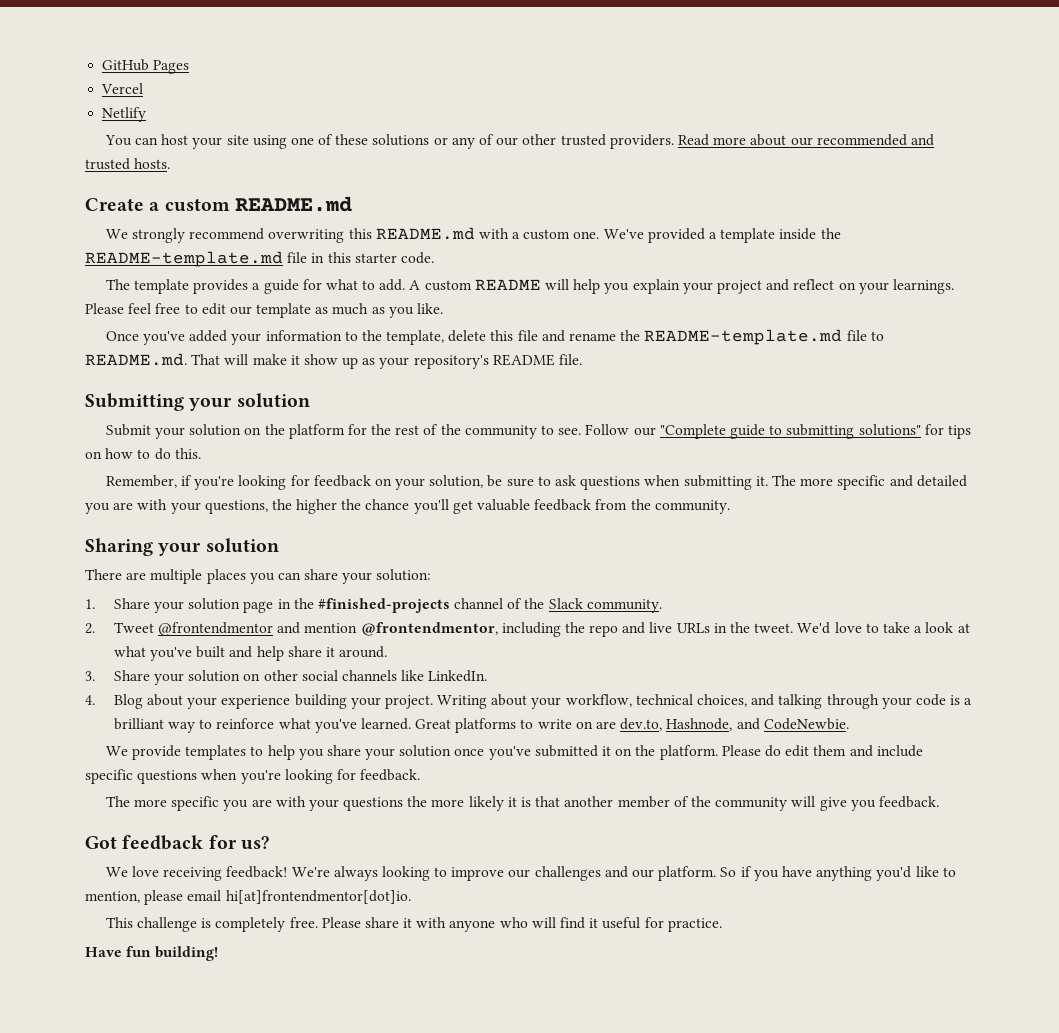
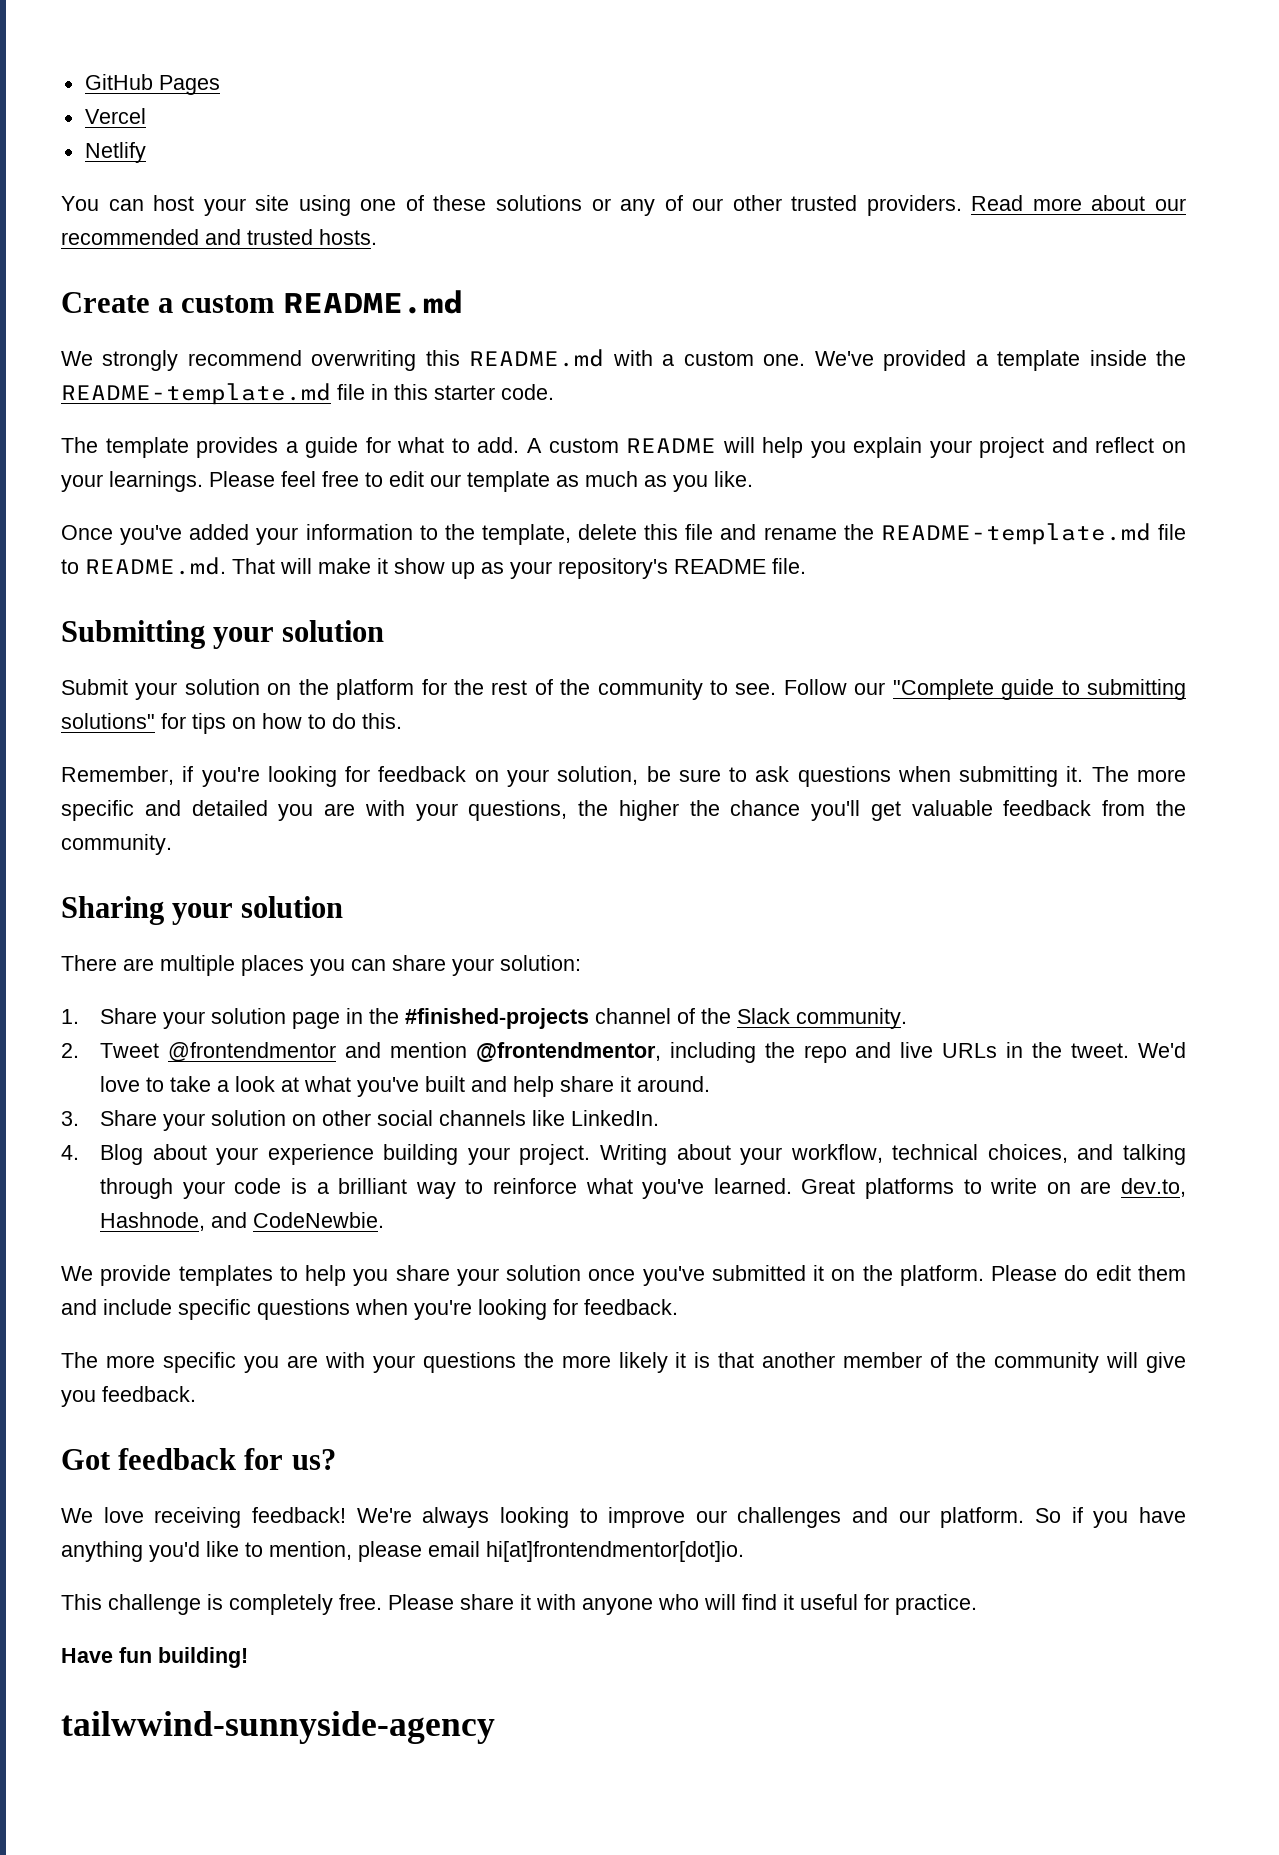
(219, 953) none -> [61,1711,495,1744] // tailwwind-sunnyside-agency

